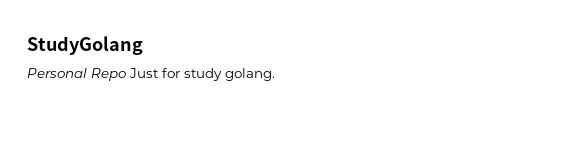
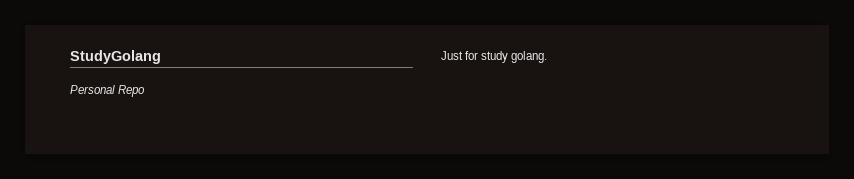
(126, 74) none -> (146, 91) //

